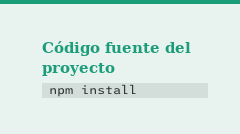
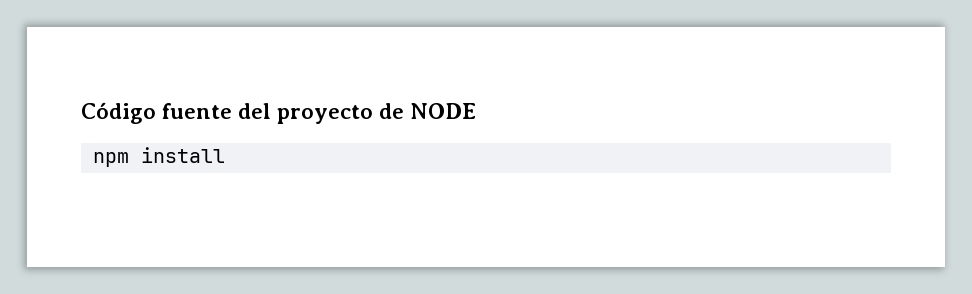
(115, 69) none -> [379,103,477,119] de NODE

